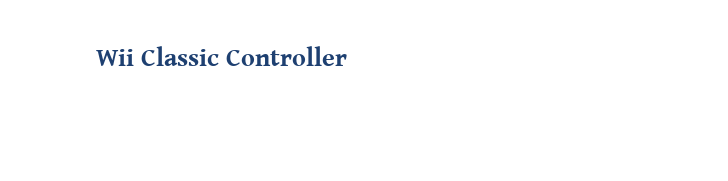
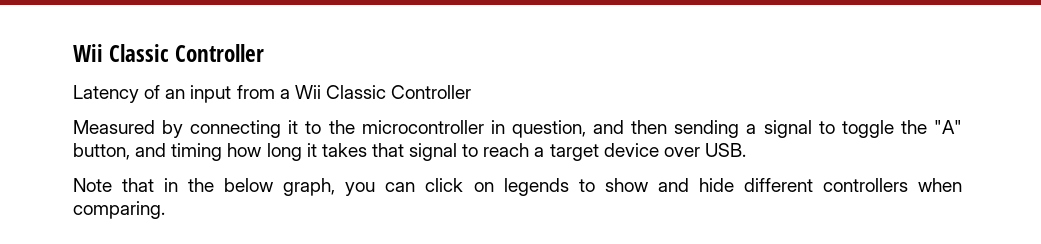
[96,46,348,66] Wii Classic Controller -> [73,44,265,62] [73,85,472,103] [73,120,963,138] [73,143,746,161] [73,178,962,196] [73,201,165,219] Wii Classic Controller // Latency of an input from a Wii Classic Controller // Measured by connecting it to the microcontroller in question, and then sending a signal to toggle the "A" button, and timing how long it takes that signal to reach a target device over USB. // Note that in the below graph, you can click on legends to show and hide different controllers when comparing.

